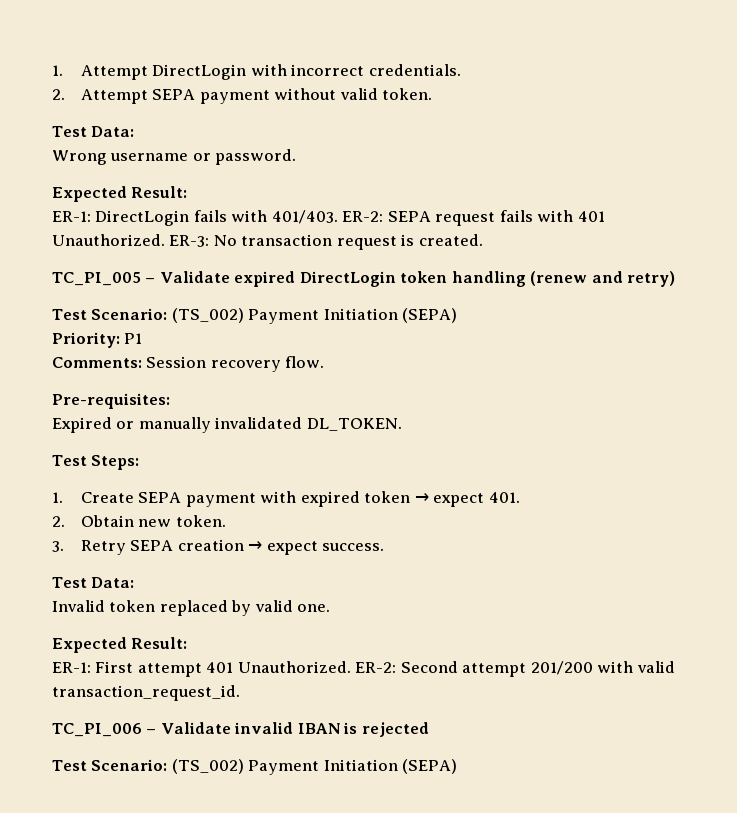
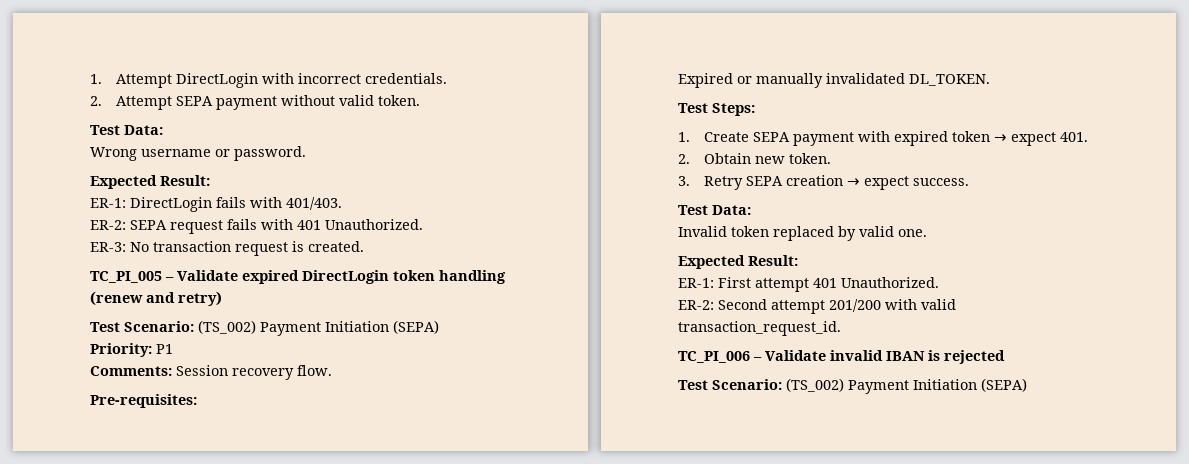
(338, 217) none -> (342, 203) //
(165, 240) none -> (423, 224) //
(351, 667) none -> (939, 282) //

